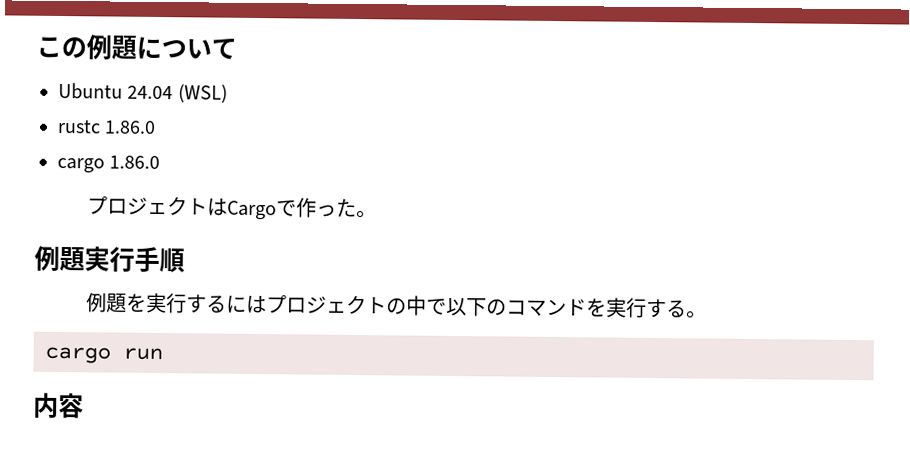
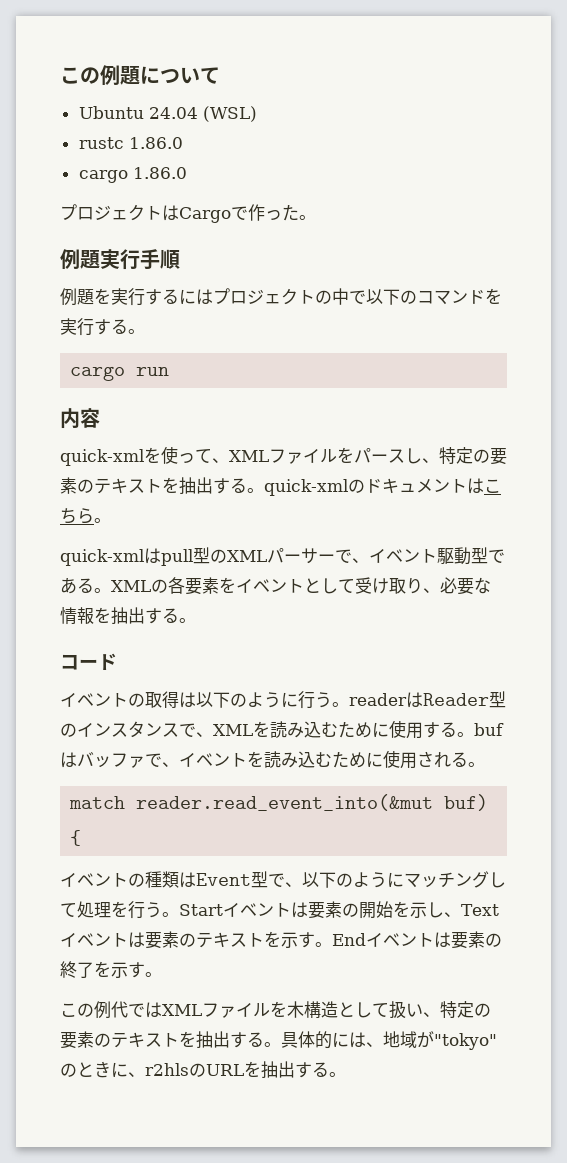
(84, 405) none -> [60,446,507,466] [60,477,501,496] [60,508,111,524] [60,547,505,566] [60,577,491,595] [60,607,196,625] [60,653,117,670] [60,691,506,709] [60,720,504,739] [60,750,485,769] [69,794,489,811] [70,830,82,846] [60,871,506,888] [60,901,499,919] [60,931,502,949] [60,961,162,978] [60,1001,491,1019] [60,1031,497,1050] [60,1061,346,1078] // quick-xmlを使って、XMLファイルをパースし、特定の要素のテキストを抽出する。quick-xmlのドキュメントはこちら。 // quick-xmlはpull型のXMLパーサーで、イベント駆動型である。XMLの各要素をイベントとして受け取り、必要な情報を抽出する。 // コード // イベントの取得は以下のように行う。readerはReader型のインスタンスで、XMLを読み込むために使用する。bufはバッファで、イベントを読み込むために使用される。 // match reader.read_event_into(&mut buf) { // イベントの種類はEvent型で、以下のようにマッチングして処理を行う。Startイベントは要素の開始を示し、Textイベントは要素のテキストを示す。Endイベントは要素の終了を示す。 // この例代ではXMLファイルを木構造として扱い、特定の要素のテキストを抽出する。具体的には、地域が"tokyo"のときに、r2hlsのURLを抽出する。

